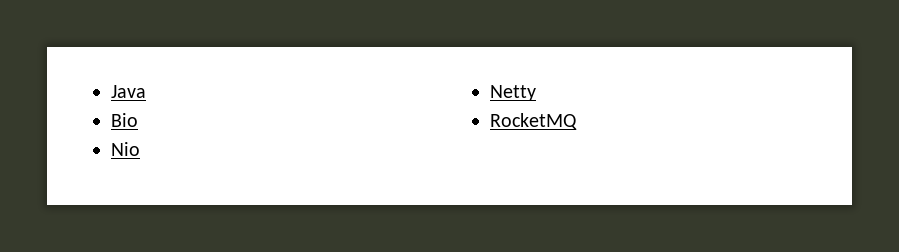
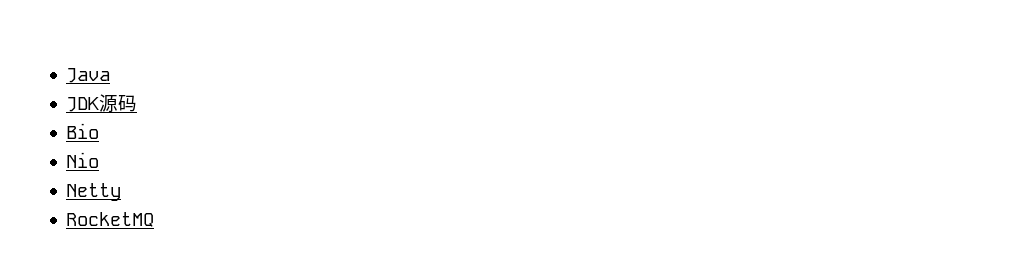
(146, 91) none -> [66,94,138,113] // JDK源码

